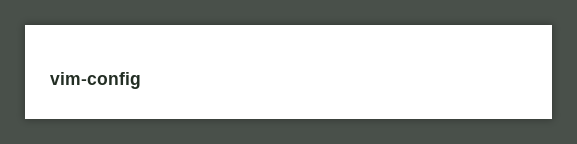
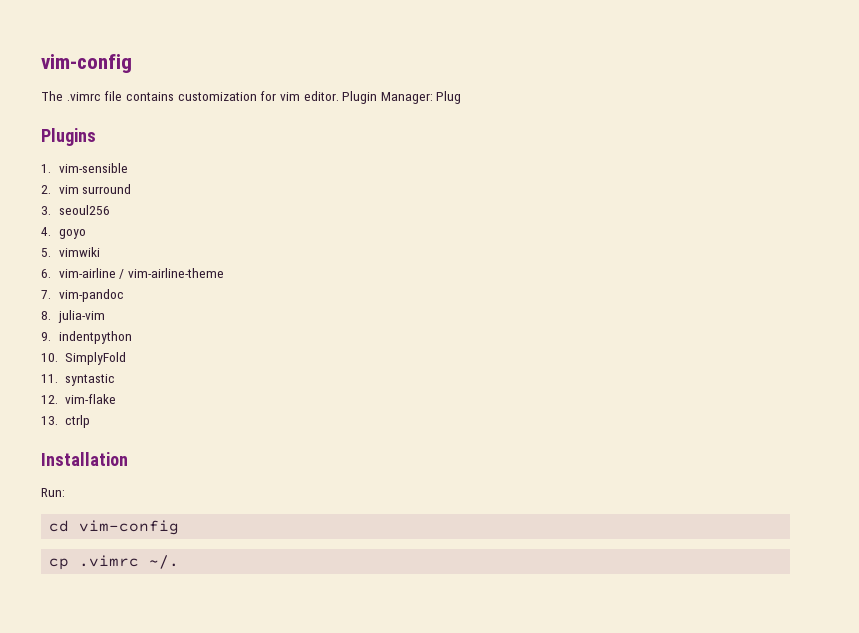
[50,72,141,89] vim-config -> [41,54,132,73] [41,91,462,104] [41,128,96,146] [41,163,128,173] [41,184,132,194] [41,205,110,215] [41,227,86,239] [41,247,100,257] [41,268,224,279] [41,289,124,302] [41,310,105,323] [41,331,132,344] [41,352,126,365] [41,374,115,386] [41,394,116,404] [41,415,90,428] [41,452,128,466] [41,488,65,497] [49,520,180,535] [49,555,180,570] vim-config // The .vimrc file contains customization for vim editor. Plugin Manager: Plug // Plugins // 1. vim-sensible // 2. vim surround // 3. seoul256 // 4. goyo // 5. vimwiki // 6. vim-airline / vim-airline-theme // 7. vim-pandoc // 8. julia-vim // 9. indentpython // 10. SimplyFold // 11. syntastic // 12. vim-flake // 13. ctrlp // Installation // Run: // cd vim-config // cp .vimrc ~/.

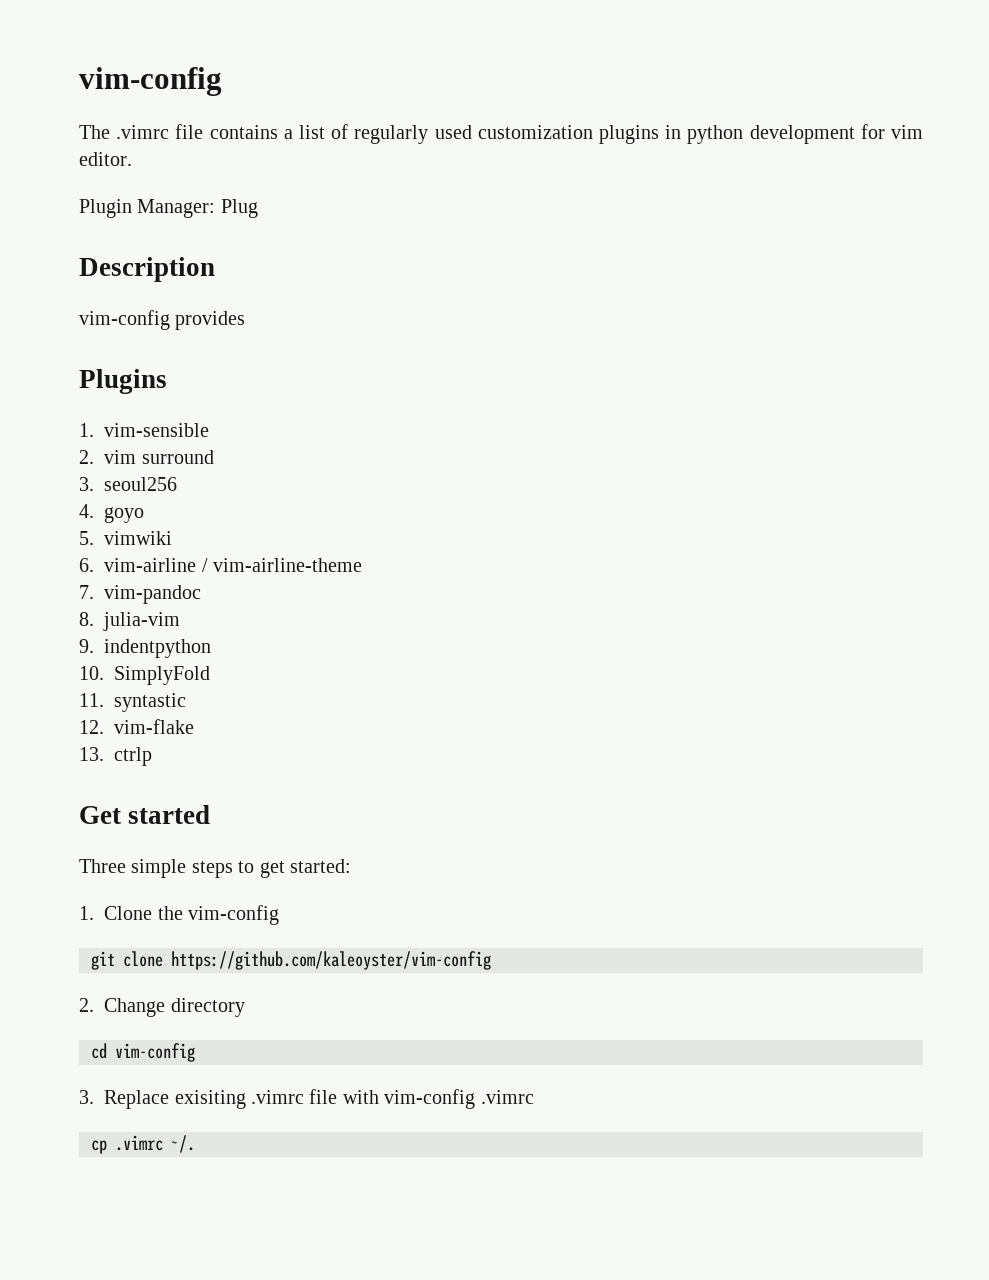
[177,92,257,101] customization -> [283,124,855,144] a list of regularly used customization plugins in python development
(339, 96) none -> (132, 159) //
(462, 97) none -> [79,257,215,282] [79,310,246,330] // Description // vim-config provides
[41,452,128,466] [41,488,65,497] [49,520,180,535] Installation // Run: // cd vim-config -> [79,805,211,824] [79,859,351,878] [79,905,279,925] [91,951,491,970] [79,998,245,1017] [91,1043,195,1062] [79,1089,534,1109] Get started // Three simple steps to get started: // 1. Clone the vim-config // git clone https://github.com/kaleoyster/vim-config // 2. Change directory // cd vim-config // 3. Replace exisiting .vimrc file with vim-config .vimrc

